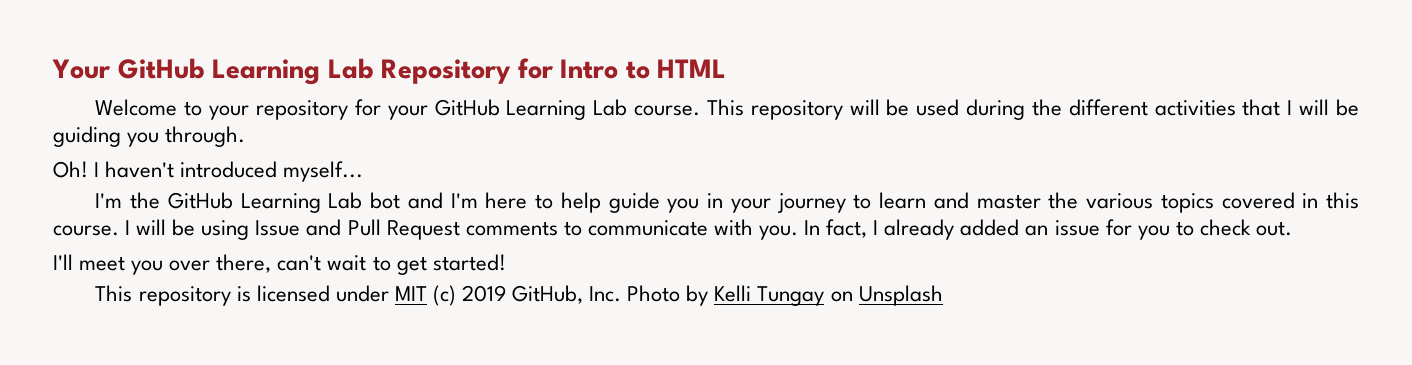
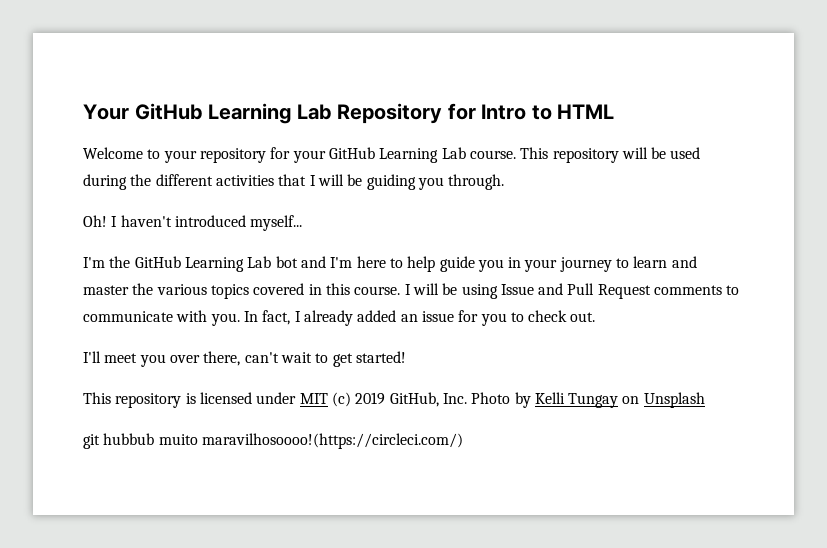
(943, 295) none -> [83,433,463,449] // git hubbub muito maravilhosoooo!(https://circleci.com/)

